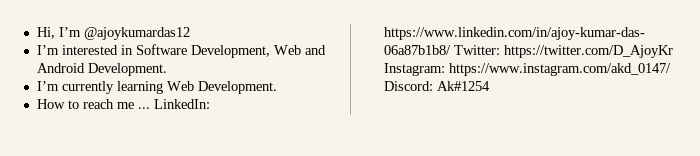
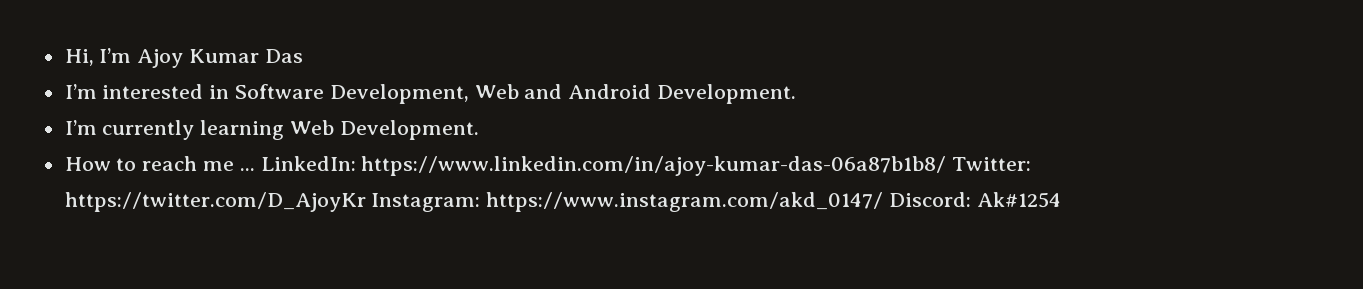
[83,27,190,40] @ajoykumardas12 -> [137,49,303,68] Ajoy Kumar Das

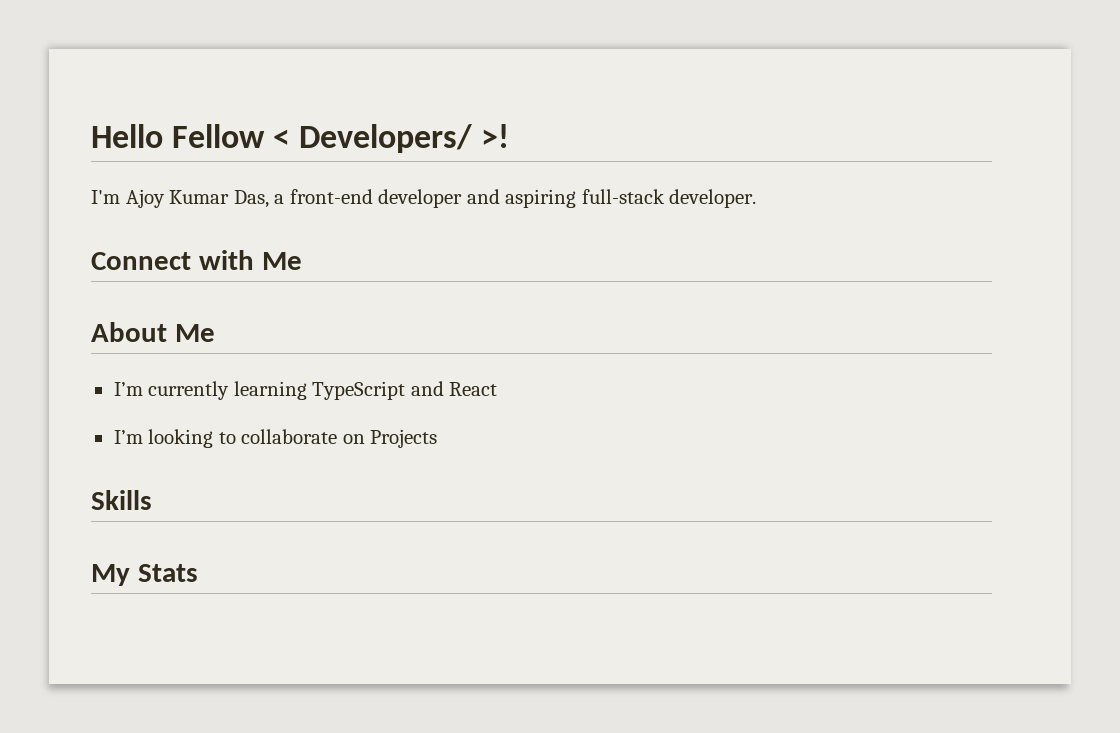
[64,48,303,68] [64,84,797,104] [64,120,479,140] [64,156,1032,176] [64,192,1061,212] Hi, I’m Ajoy Kumar Das // I’m interested in Software Development, Web and Android Development. // I’m currently learning Web Development. // How to reach me ... LinkedIn: https://www.linkedin.com/in/ajoy-kumar-das-06a87b1b8/ Twitter: https://twitter.com/D_AjoyKr Instagram: https://www.instagram.com/akd_0147/ Discord: Ak#1254 -> [91,124,510,153] [91,189,757,208] [91,250,302,270] [91,322,215,342] [113,381,498,400] [113,429,438,448] [91,490,152,510] [91,564,198,586] Hello Fellow < Developers/ >! // I'm Ajoy Kumar Das, a front-end developer and aspiring full-stack developer. // Connect with Me // About Me // I’m currently learning TypeScript and React // I’m looking to collaborate on Projects // Skills // My Stats

